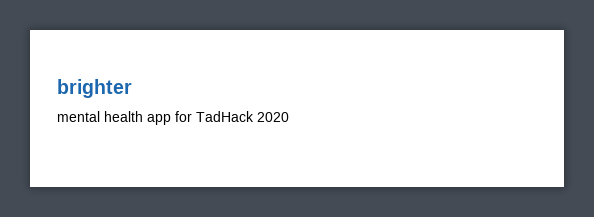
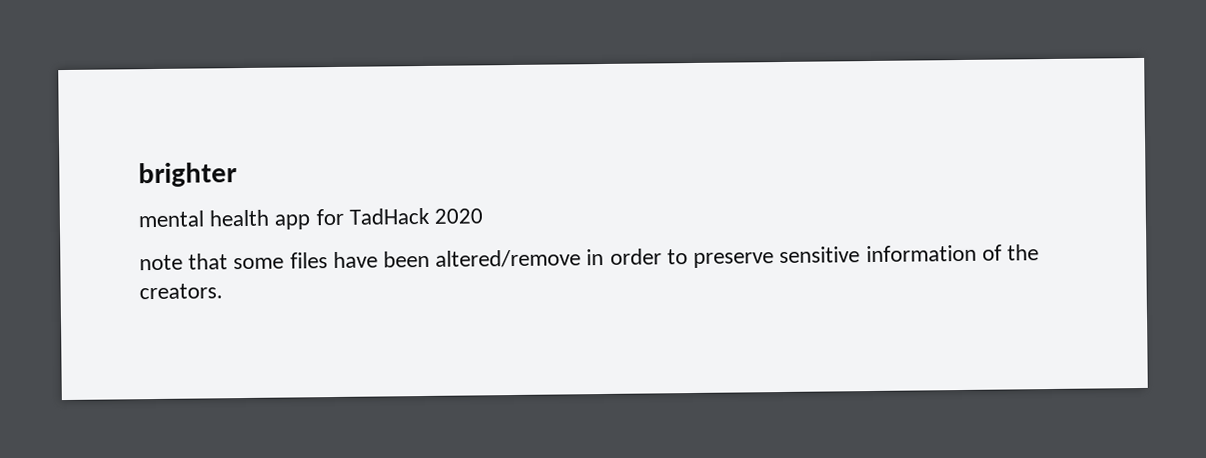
(289, 117) none -> [139,244,1039,271] [139,283,223,300] // note that some files have been altered/remove in order to preserve sensitive information of the creators.

